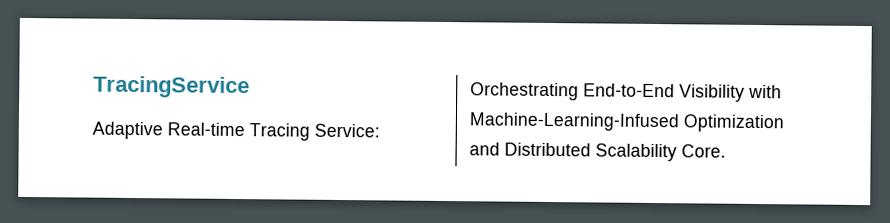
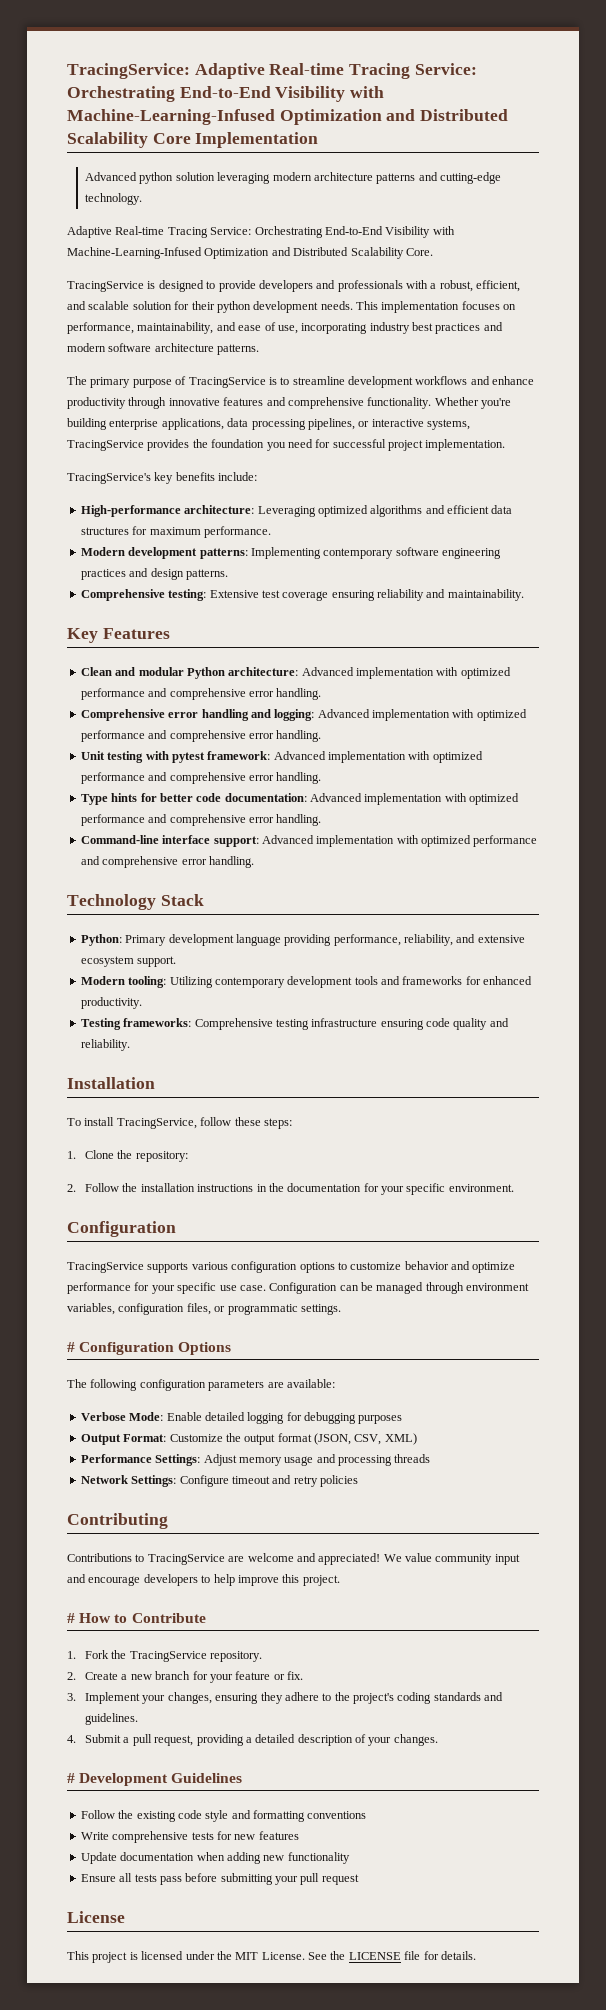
[93,75,250,99] TracingService -> [67,63,477,79] [67,86,385,102] [67,109,509,125] [67,132,319,148] [85,172,502,184] [85,193,143,205] TracingService: Adaptive Real-time Tracing Service: Orchestrating End-to-End Visibility with Machine-Learning-Infused Optimization and Distributed Scalability Core Implementation // Advanced python solution leveraging modern architecture patterns and cutting-edge technology.
(726, 151) none -> [67,280,521,292] [67,301,517,313] [67,322,503,334] [67,343,260,355] [67,376,535,388] [67,397,511,409] [67,418,470,430] [67,439,506,451] [67,472,258,484] [80,505,513,517] [80,526,271,538] [80,547,501,559] [80,568,228,580] [80,589,524,601] [67,628,170,643] [80,667,511,679] [80,688,322,700] [80,709,527,721] [80,730,322,742] [80,751,483,763] [80,772,322,784] [80,793,520,805] [80,814,322,826] [80,835,538,847] [80,856,254,868] [67,894,204,910] [80,934,525,946] [80,956,177,967] [80,976,533,988] [80,997,142,1009] [80,1018,509,1030] [80,1039,130,1051] [67,1077,155,1089] [67,1117,292,1129] [67,1150,188,1162] [67,1183,514,1195] [67,1221,176,1237] [67,1261,516,1273] [67,1282,530,1294] [67,1303,341,1315] [67,1342,232,1355] [67,1379,335,1391] [80,1412,403,1424] [80,1433,417,1445] [80,1454,431,1466] [80,1475,358,1487] [67,1513,168,1529] [67,1553,520,1565] [67,1574,340,1586] [67,1613,206,1623] [67,1650,263,1662] [67,1671,304,1683] [67,1692,504,1704] [85,1713,139,1725] [67,1734,438,1746] [67,1773,243,1786] [80,1810,367,1822] [80,1831,299,1843] [80,1852,350,1864] [80,1873,359,1885] [67,1911,125,1923] [67,1951,476,1963] // TracingService is designed to provide developers and professionals with a robust, efficient, and scalable solution for their python development needs. This implementation focuses on performance, maintainability, and ease of use, incorporating industry best practices and modern software architecture patterns. // The primary purpose of TracingService is to streamline development workflows and enhance productivity through innovative features and comprehensive functionality. Whether you're building enterprise applications, data processing pipelines, or interactive systems, TracingService provides the foundation you need for successful project implementation. // TracingService's key benefits include: // High-performance architecture: Leveraging optimized algorithms and efficient data structures for maximum performance. // Modern development patterns: Implementing contemporary software engineering practices and design patterns. // Comprehensive testing: Extensive test coverage ensuring reliability and maintainability. // Key Features // Clean and modular Python architecture: Advanced implementation with optimized performance and comprehensive error handling. // Comprehensive error handling and logging: Advanced implementation with optimized performance and comprehensive error handling. // Unit testing with pytest framework: Advanced implementation with optimized performance and comprehensive error handling. // Type hints for better code documentation: Advanced implementation with optimized performance and comprehensive error handling. // Command-line interface support: Advanced implementation with optimized performance and comprehensive error handling. // Technology Stack // Python: Primary development language providing performance, reliability, and extensive ecosystem support. // Modern tooling: Utilizing contemporary development tools and frameworks for enhanced productivity. // Testing frameworks: Comprehensive testing infrastructure ensuring code quality and reliability. // Installation // To install TracingService, follow these steps: // 1. Clone the repository: // 2. Follow the installation instructions in the documentation for your specific environment. // Configuration // TracingService supports various configuration options to customize behavior and optimize performance for your specific use case. Configuration can be managed through environment variables, configuration files, or programmatic settings. // # Configuration Options // The following configuration parameters are available: // Verbose Mode: Enable detailed logging for debugging purposes // Output Format: Customize the output format (JSON, CSV, XML) // Performance Settings: Adjust memory usage and processing threads // Network Settings: Configure timeout and retry policies // Contributing // Contributions to TracingService are welcome and appreciated! We value community input and encourage developers to help improve this project. // # How to Contribute // 1. Fork the TracingService repository. // 2. Create a new branch for your feature or fix. // 3. Implement your changes, ensuring they adhere to the project's coding standards and guidelines. // 4. Submit a pull request, providing a detailed description of your changes. // # Development Guidelines // Follow the existing code style and formatting conventions // Write comprehensive tests for new features // Update documentation when adding new functionality // Ensure all tests pass before submitting your pull request // License // This project is licensed under the MIT License. See the LICENSE file for details.

